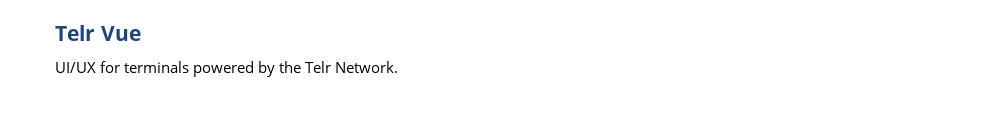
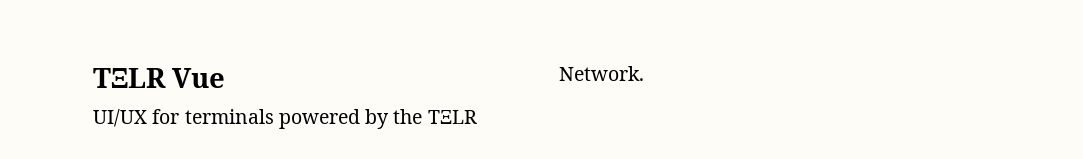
[55,25,95,41] Telr -> [93,68,166,88] TΞLR
[305,61,332,73] Telr -> [427,110,477,124] TΞLR

